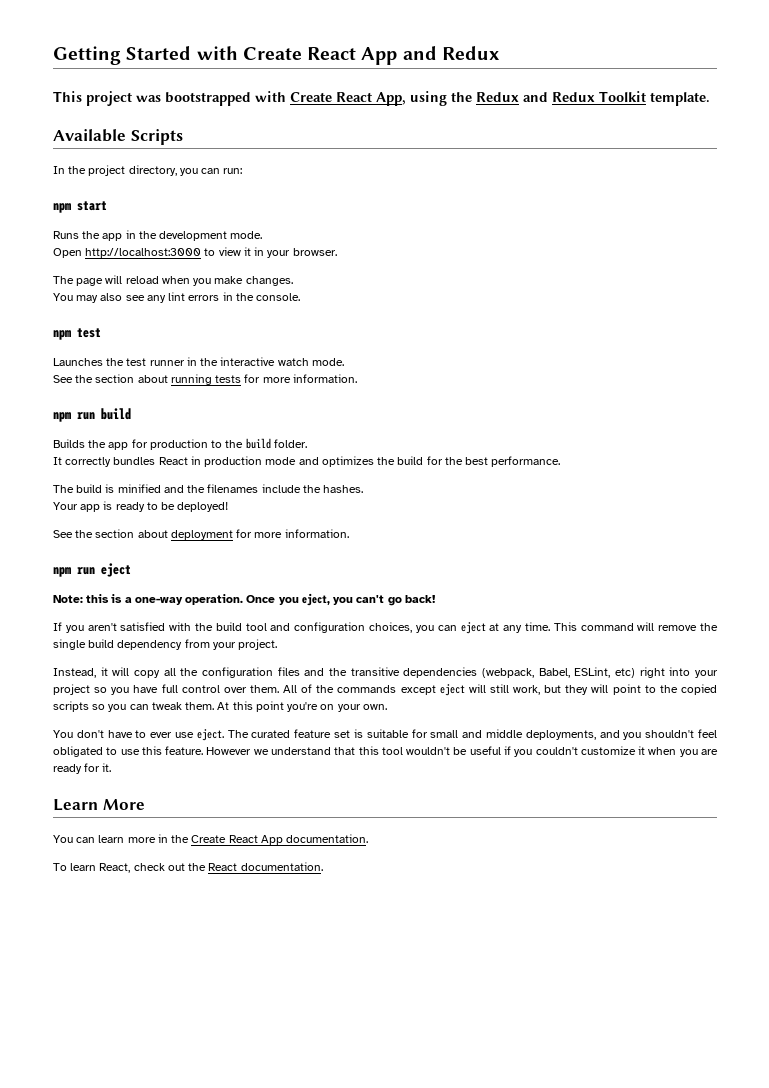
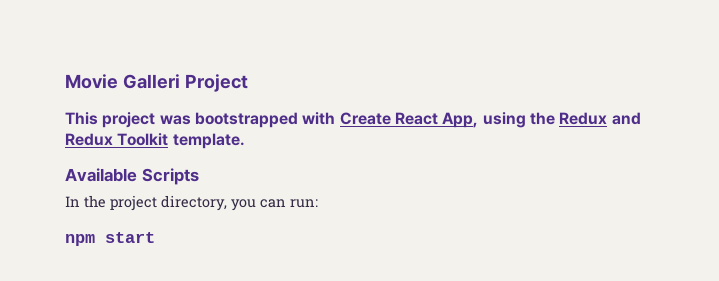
[53,46,500,65] Getting Started with Create React App and Redux -> [65,74,248,92] Movie Galleri Project
[53,230,263,241] [53,247,337,258] [53,275,293,286] [53,292,301,303] [53,328,101,340] [53,357,344,366] [53,374,357,385] [53,408,131,422] [53,438,307,450] [53,456,561,467] [53,484,364,493] [53,501,229,512] [53,529,349,540] [53,563,131,577] [53,593,435,606] [53,622,718,634] [53,639,278,650] [53,667,718,678] [53,684,718,696] [53,701,387,712] [53,729,717,741] [53,746,719,757] [53,763,112,774] [53,799,145,811] [53,834,369,845] [53,862,323,873] // Runs the app in the development mode. // Open http://localhost:3000 to view it in your browser. // The page will reload when you make changes. // You may also see any lint errors in the console. // npm test // Launches the test runner in the interactive watch mode. // See the section about running tests for more information. // npm run build // Builds the app for production to the build folder. // It correctly bundles React in production mode and optimizes the build for the best performance. // The build is minified and the filenames include the hashes. // Your app is ready to be deployed! // See the section about deployment for more information. // npm run eject // Note: this is a one-way operation. Once you eject, you can't go back! // If you aren't satisfied with the build tool and configuration choices, you can eject at any time. This command will remove the single build dependency from your project. // Instead, it will copy all the configuration files and the transitive dependencies (webpack, Babel, ESLint, etc) right into your project so you have full control over them. All of the commands except eject will still work, but they will point to the copied scripts so you can tweak them. At this point you're on your own. // You don't have to ever use eject. The curated feature set is suitable for small and middle deployments, and you shouldn't feel obligated to use this feature. However we understand that this tool wouldn't be useful if you couldn't customize it when you are ready for it. // Learn More // You can learn more in the Create React App documentation. // To learn React, check out the React documentation. -> (155, 237) none

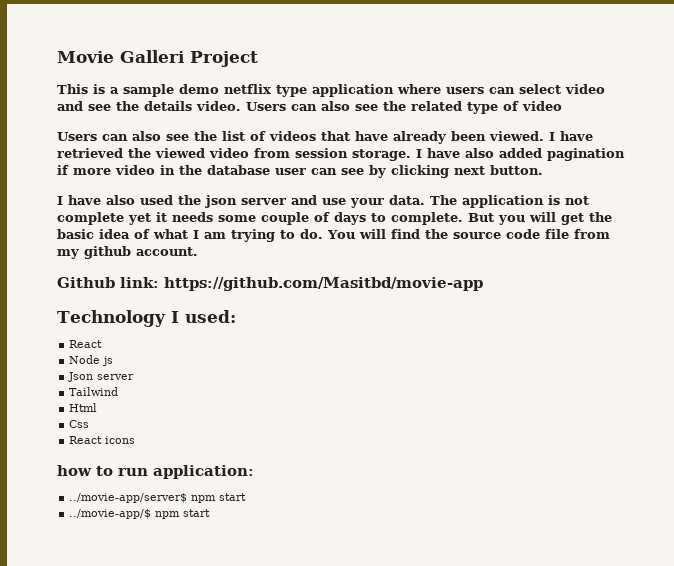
[102,112,641,128] [65,133,245,149] [65,168,199,185] [65,195,318,211] [65,232,155,246] project was bootstrapped with Create React App, using the Redux and Redux Toolkit template. // Available Scripts // In the project directory, you can run: // npm start -> [93,84,605,97] [57,101,562,114] [57,131,593,144] [57,148,625,161] [57,165,543,178] [57,195,589,208] [57,212,612,225] [57,229,610,242] [57,246,198,259] [57,277,483,291] [57,310,236,327] [69,340,103,348] [69,355,114,366] [68,372,135,382] [69,387,119,396] [69,403,98,412] [69,420,90,428] [69,436,136,444] [57,465,254,479] [69,493,247,503] [69,509,211,519] is a sample demo netflix type application where users can select video and see the details video. Users can also see the related type of video // Users can also see the list of videos that have already been viewed. I have retrieved the viewed video from session storage. I have also added pagination if more video in the database user can see by clicking next button. // I have also used the json server and use your data. The application is not complete yet it needs some couple of days to complete. But you will get the basic idea of what I am trying to do. You will find the source code file from my github account. // Github link: https://github.com/Masitbd/movie-app // Technology I used: // React // Node js // Json server // Tailwind // Html // Css // React icons // how to run application: // ../movie-app/server$ npm start // ../movie-app/$ npm start

